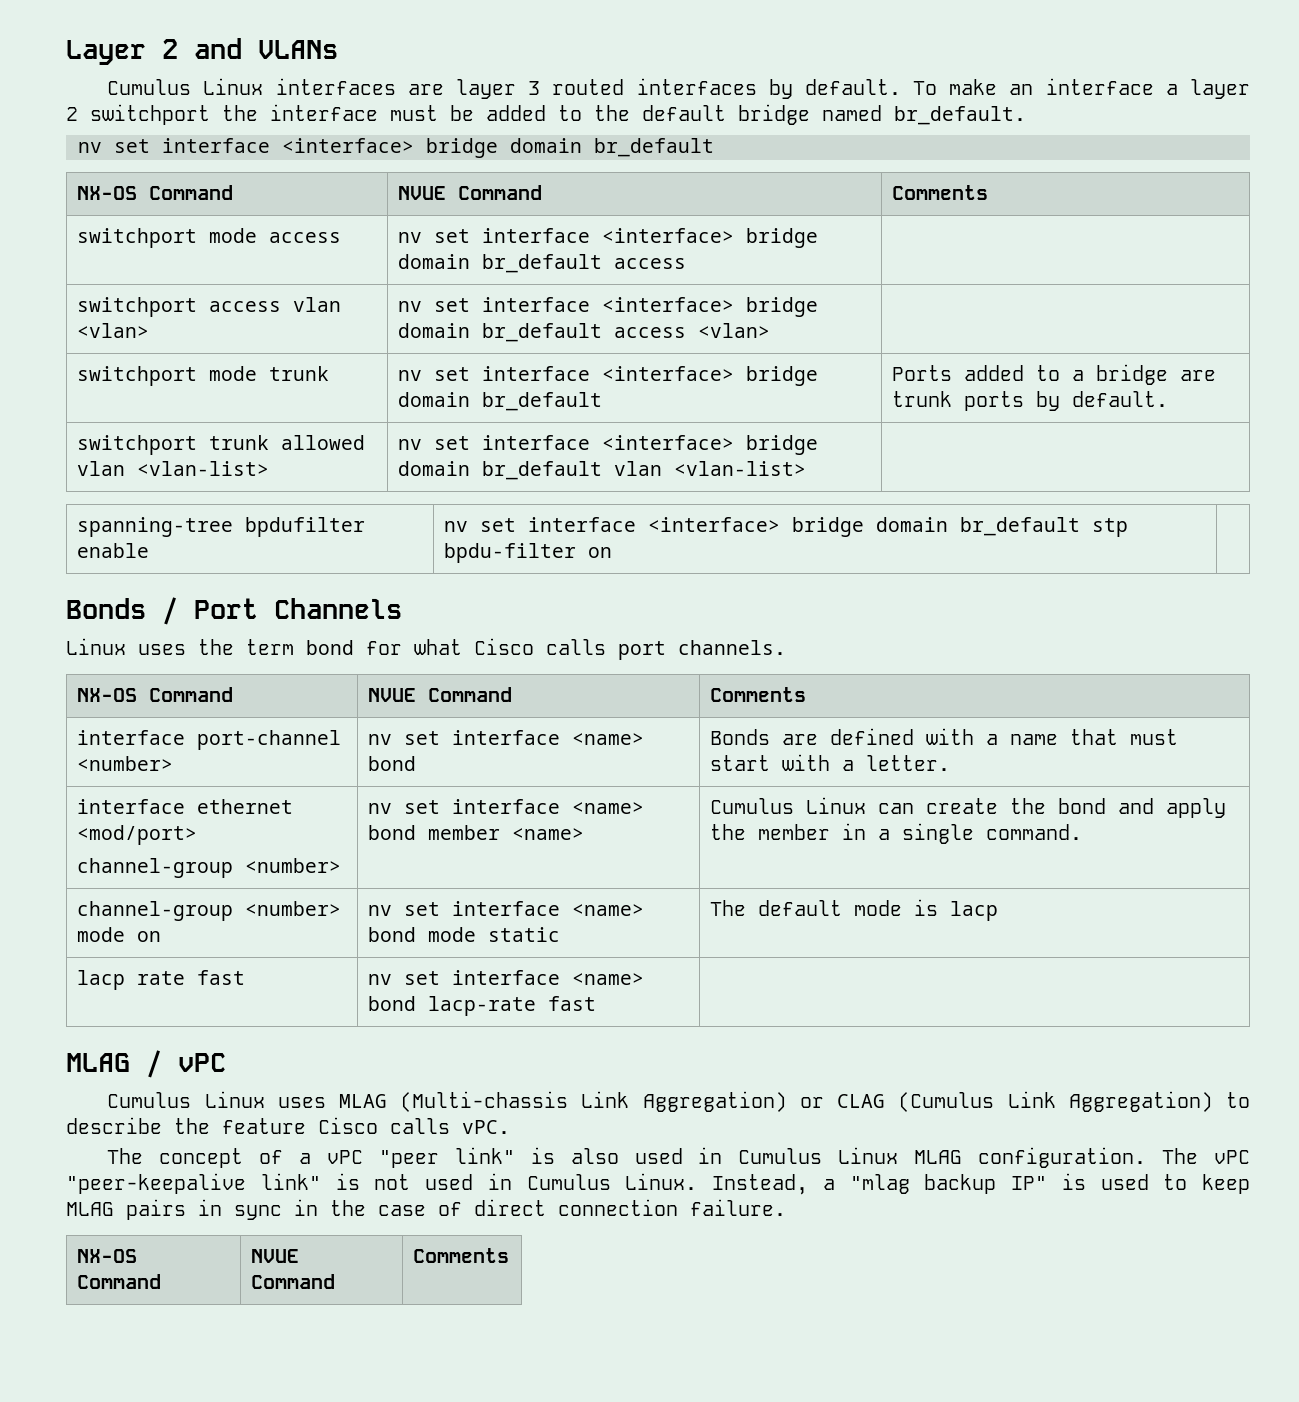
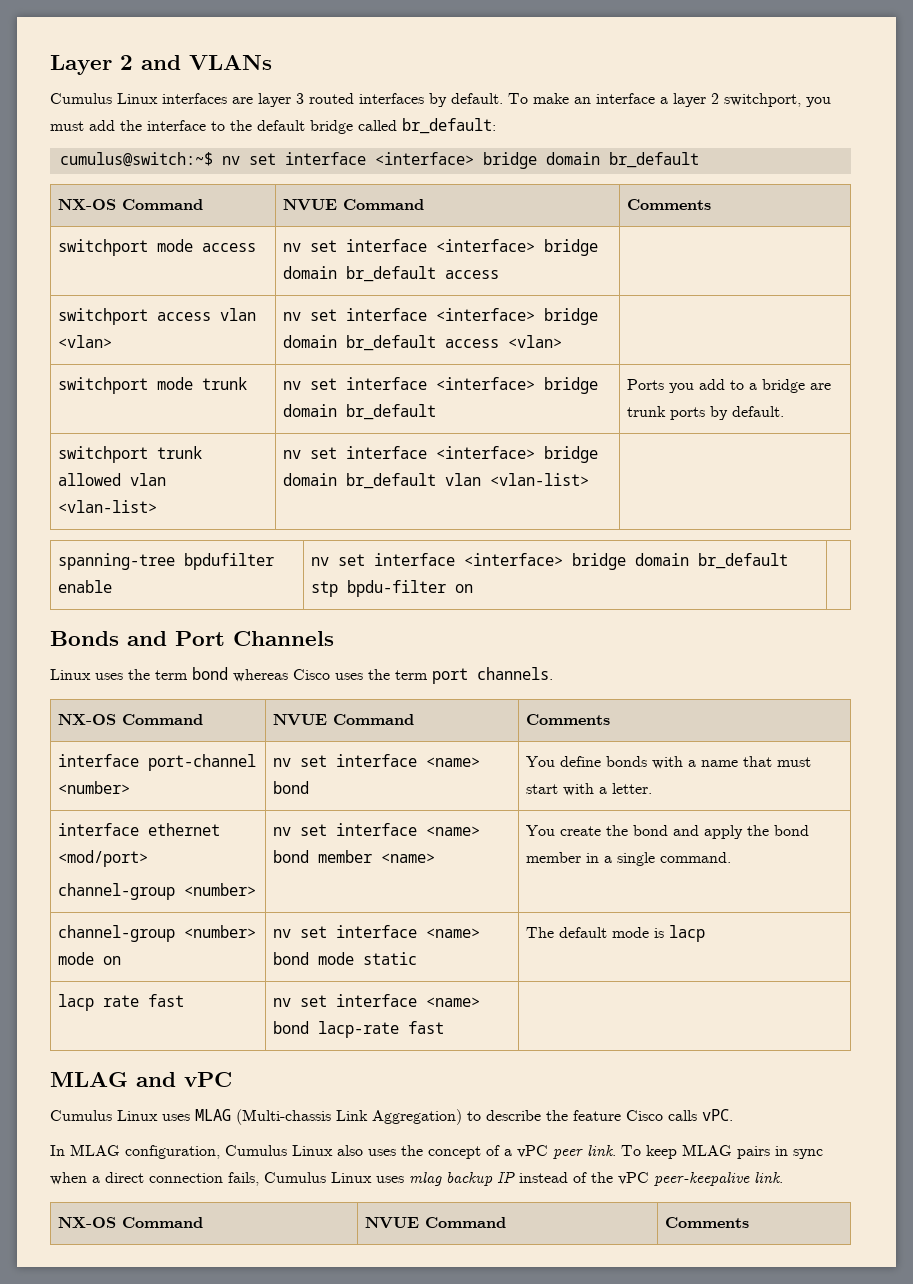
[90,104,546,125] switchport the interface must be added -> [724,93,831,107] [50,120,206,131] switchport, you must add the interface
[822,105,1026,125] named br_default. // -> [358,118,496,134] [59,152,213,167] called br_default: // cumulus@switch:~$
[964,365,1025,381] added -> [668,379,725,393] you add
[162,597,178,625] / -> [127,631,167,646] and
[366,638,606,655] for what Cisco calls -> [233,669,428,682] whereas Cisco uses the term
[710,728,915,745] Bonds are defined -> [525,756,647,767] You define bonds
[710,797,915,814] Cumulus Linux can -> [525,825,555,836] You
(747, 832) none -> [773,825,809,836] bond
[146,1050,162,1078] / -> [136,1072,176,1087] and
[799,1091,1213,1112] or CLAG (Cumulus Link Aggregation) -> (462, 1117) none
[107,1147,1250,1168] [66,1173,1188,1195] The concept of a vPC "peer link" is also used in Cumulus Linux MLAG configuration. The vPC "peer-keepalive link" is not used in Cumulus Linux. Instead, a "mlag backup IP" is used to -> [50,1144,641,1159] In MLAG configuration, Cumulus Linux also uses the concept of a vPC peer link. To
[294,1199,786,1216] in the case of direct connection failure. -> [50,1171,783,1186] when a direct connection fails, Cumulus Linux uses mlag backup IP instead of the vPC peer-keepalive link.

